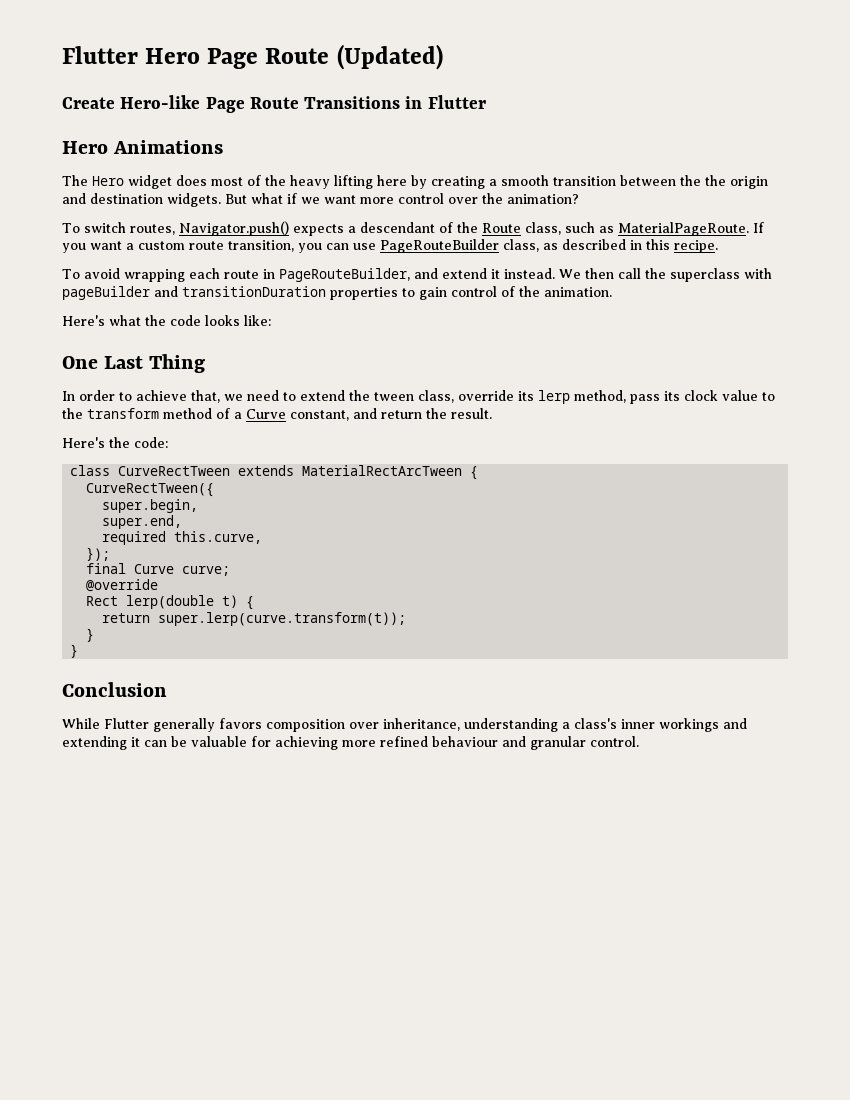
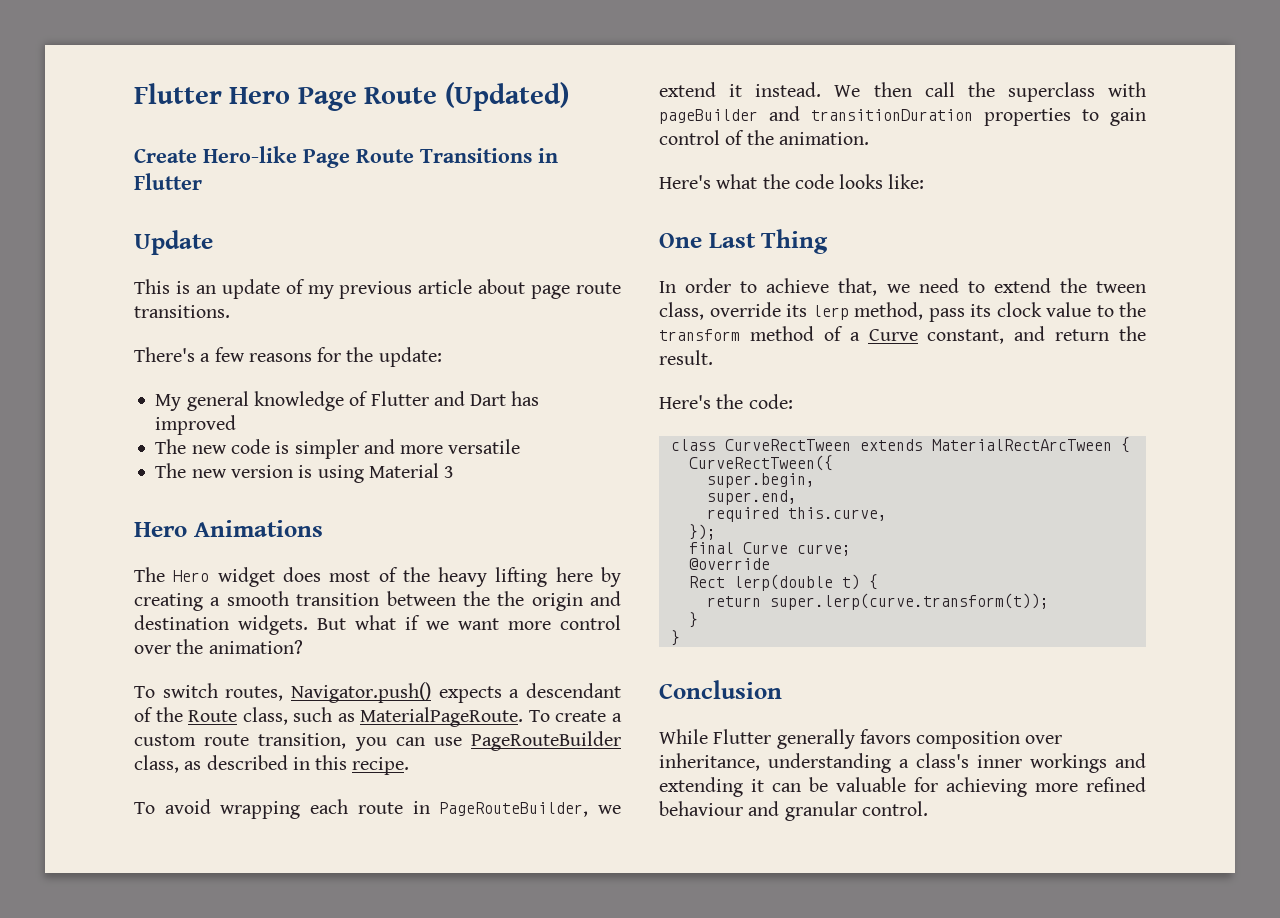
(486, 102) none -> [134,230,213,255] [134,279,621,299] [134,305,230,318] [134,347,442,367] [155,391,540,411] [155,415,237,435] [155,439,521,459] [155,463,455,483] // Update // This is an update of my previous article about page route transitions. // There's a few reasons for the update: // My general knowledge of Flutter and Dart has improved // The new code is simpler and more versatile // The new version is using Material 3
[752,222,764,233] [62,241,122,253] If you want -> [528,710,607,722] To create
[413,268,438,279] and -> [598,805,621,814] we

